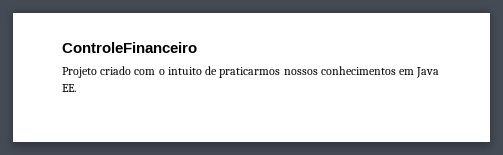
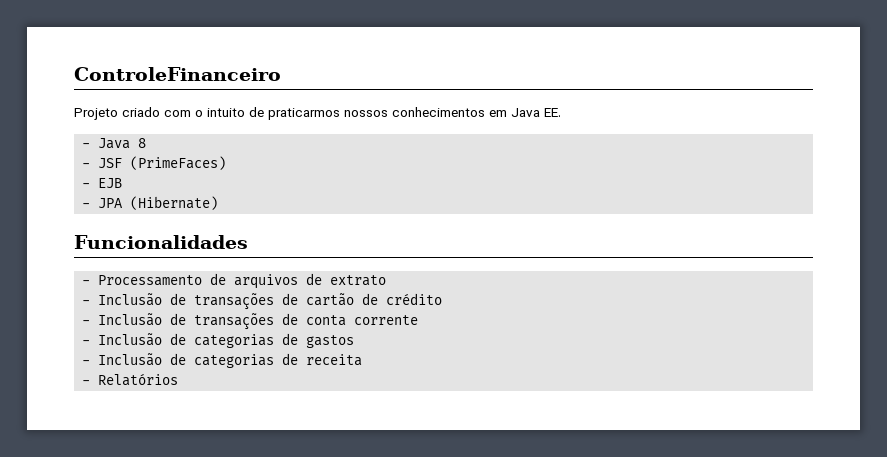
(76, 88) none -> [82,138,147,149] [82,156,227,170] [82,178,123,188] [82,196,219,210] [74,235,248,249] [82,273,387,289] [82,293,443,310] [82,313,419,330] [82,333,355,348] [82,353,363,368] [82,373,179,386] // - Java 8 // - JSF (PrimeFaces) // - EJB // - JPA (Hibernate) // Funcionalidades // - Processamento de arquivos de extrato // - Inclusão de transações de cartão de crédito // - Inclusão de transações de conta corrente // - Inclusão de categorias de gastos // - Inclusão de categorias de receita // - Relatórios

